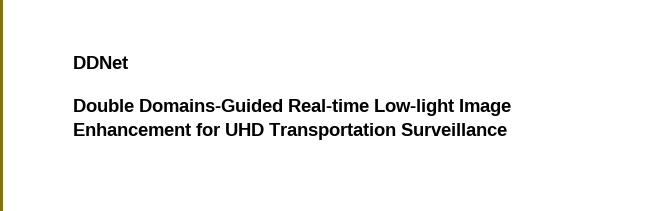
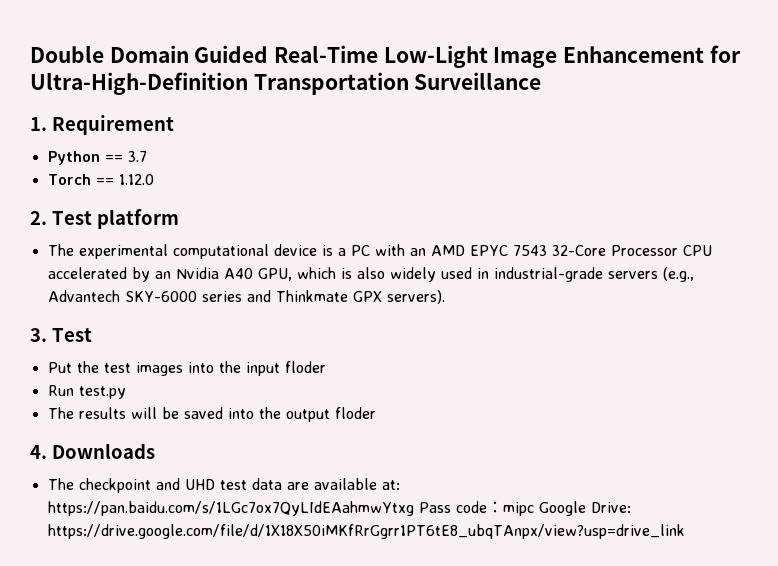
[73,56,128,69] [73,99,454,116] DDNet // Double Domains-Guided Real-time Low-light -> [30,45,488,68] Double Domain Guided Real-Time Low-Light
[225,123,264,136] UHD -> [30,72,248,95] Ultra-High-Definition
(507, 129) none -> [30,115,174,135] [47,151,147,165] [47,174,154,185] [30,209,179,229] [47,244,712,259] [47,267,694,282] [47,290,445,304] [30,328,92,342] [47,361,326,376] [47,385,126,399] [47,407,376,422] [30,443,155,459] [47,478,400,493] [47,501,631,516] [47,524,685,539] // 1. Requirement // Python == 3.7 // Torch == 1.12.0 // 2. Test platform // The experimental computational device is a PC with an AMD EPYC 7543 32-Core Processor CPU accelerated by an Nvidia A40 GPU, which is also widely used in industrial-grade servers (e.g., Advantech SKY-6000 series and Thinkmate GPX servers). // 3. Test // Put the test images into the input floder // Run test.py // The results will be saved into the output floder // 4. Downloads // The checkpoint and UHD test data are available at: https://pan.baidu.com/s/1LGc7ox7QyLIdEAahmwYtxg Pass code：mipc Google Drive: https://drive.google.com/file/d/1X18X50iMKfRrGgrr1PT6tE8_ubqTAnpx/view?usp=drive_link

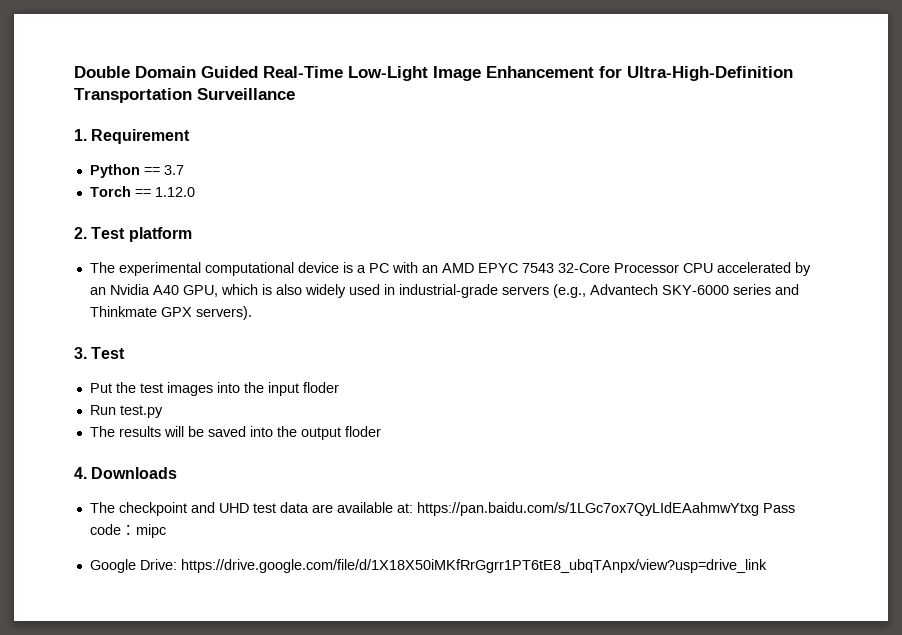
(534, 509) none -> (166, 531) //

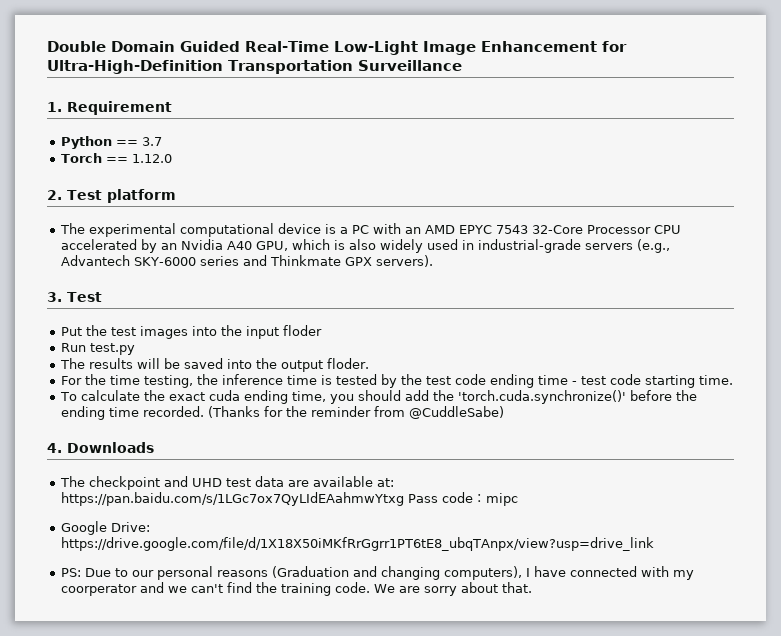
[344,426,381,437] floder -> [326,358,369,369] [60,374,733,388] [59,390,697,404] [60,406,504,420] floder. // For the time testing, the inference time is tested by the test code ending time - test code starting time. // To calculate the exact cuda ending time, you should add the 'torch.cuda.synchronize()' before the ending time recorded. (Thanks for the reminder from @CuddleSabe)
(767, 566) none -> [60,566,694,580] [60,582,532,596] // PS: Due to our personal reasons (Graduation and changing computers), I have connected with my coorperator and we can't find the training code. We are sorry about that.

